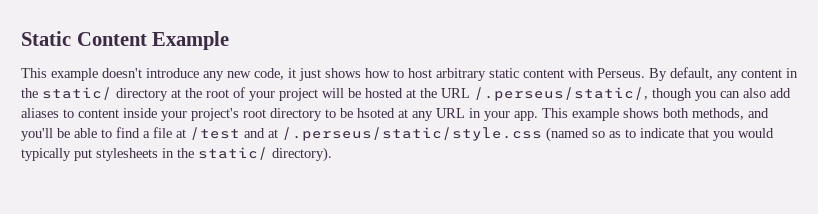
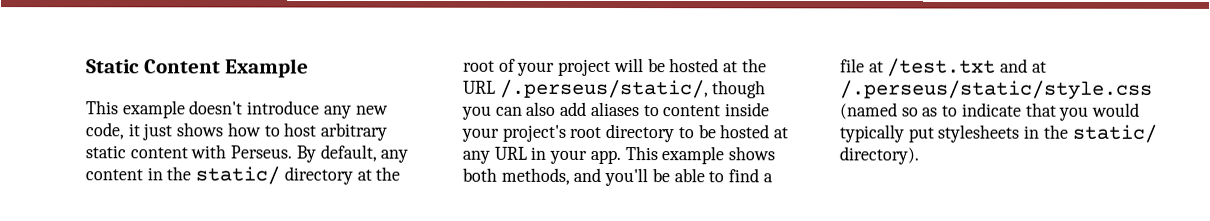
[357,108,395,118] hsoted -> [719,124,770,139] hosted
[190,127,240,140] /test -> [887,58,997,77] /test.txt

